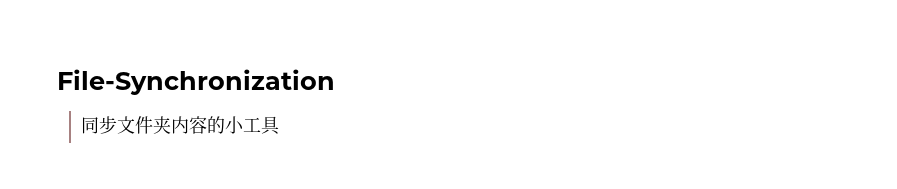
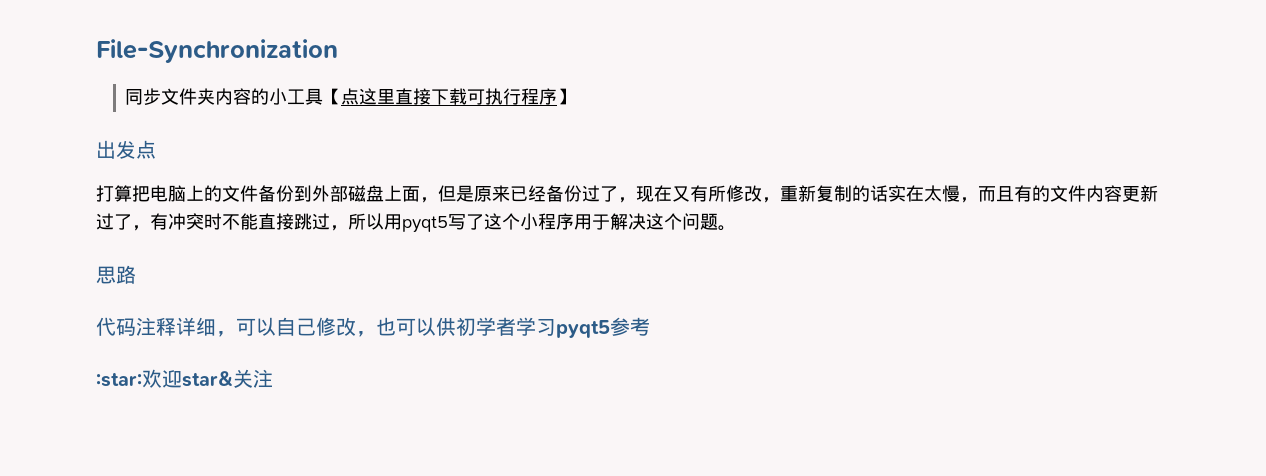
(281, 125) none -> [323,88,576,105] [96,140,156,159] [96,185,1158,203] [96,213,736,233] [96,265,136,284] [96,317,650,338] [96,369,273,388] 【点这里直接下载可执行程序】 // 出发点 // 打算把电脑上的文件备份到外部磁盘上面，但是原来已经备份过了，现在又有所修改，重新复制的话实在太慢，而且有的文件内容更新过了，有冲突时不能直接跳过，所以用pyqt5写了这个小程序用于解决这个问题。 // 思路 // 代码注释详细，可以自己修改，也可以供初学者学习pyqt5参考 // :star:欢迎star&关注

